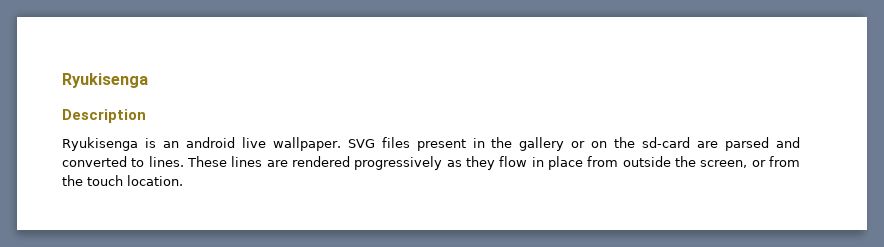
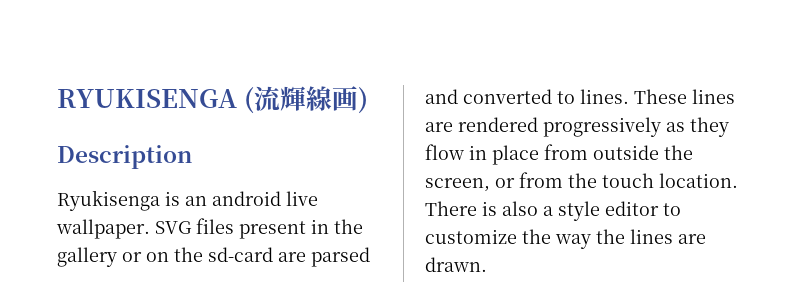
[62,73,148,88] Ryukisenga -> [57,86,368,114] RYUKISENGA (流輝線画)
(183, 180) none -> [425,201,681,221] [425,229,706,249] [425,257,487,272] There is also a style editor to customize the way the lines are drawn.

